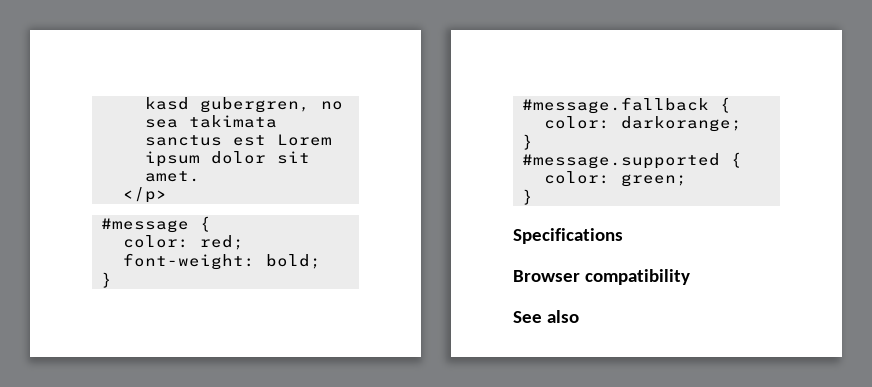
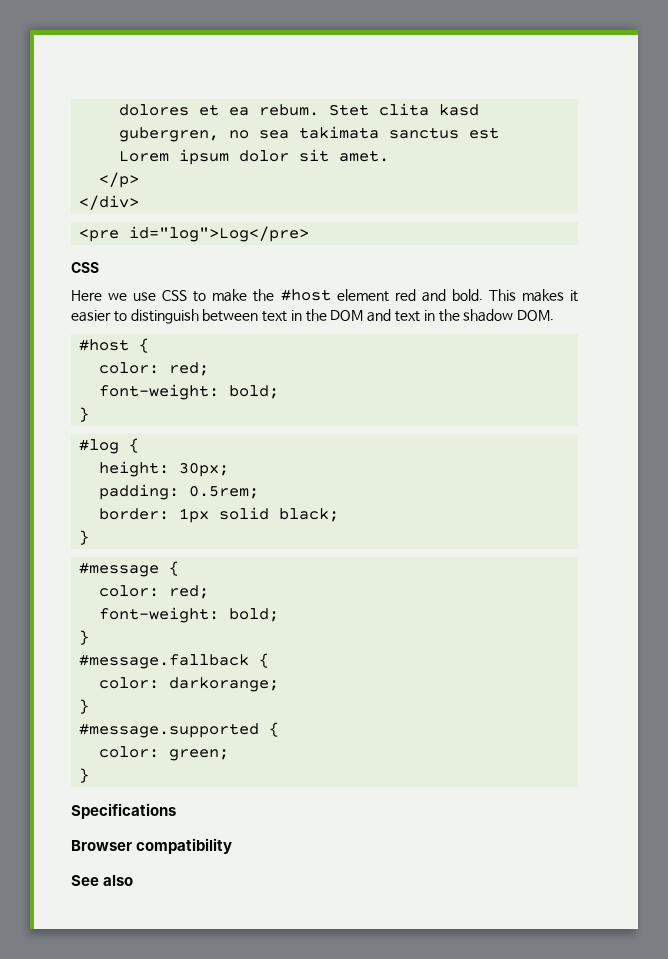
(145, 103) none -> [119,103,430,116] dolores et ea rebum. Stet clita
(266, 140) none -> (500, 133) //
(167, 195) none -> [79,195,140,210] [79,226,310,242] [71,262,99,273] [71,289,578,302] [71,309,555,324] [79,338,150,353] [99,362,210,376] [99,384,280,400] [79,407,90,422] [79,438,140,454] [99,461,230,477] [99,484,260,500] [99,507,340,523] [79,530,90,545] // </div> // <pre id="log">Log</pre> // CSS // Here we use CSS to make the #host element red and bold. This makes it easier to distinguish between text in the DOM and text in the shadow DOM. // #host { // color: red; // font-weight: bold; // } // #log { // height: 30px; // padding: 0.5rem; // border: 1px solid black; // }

